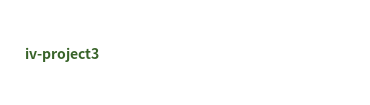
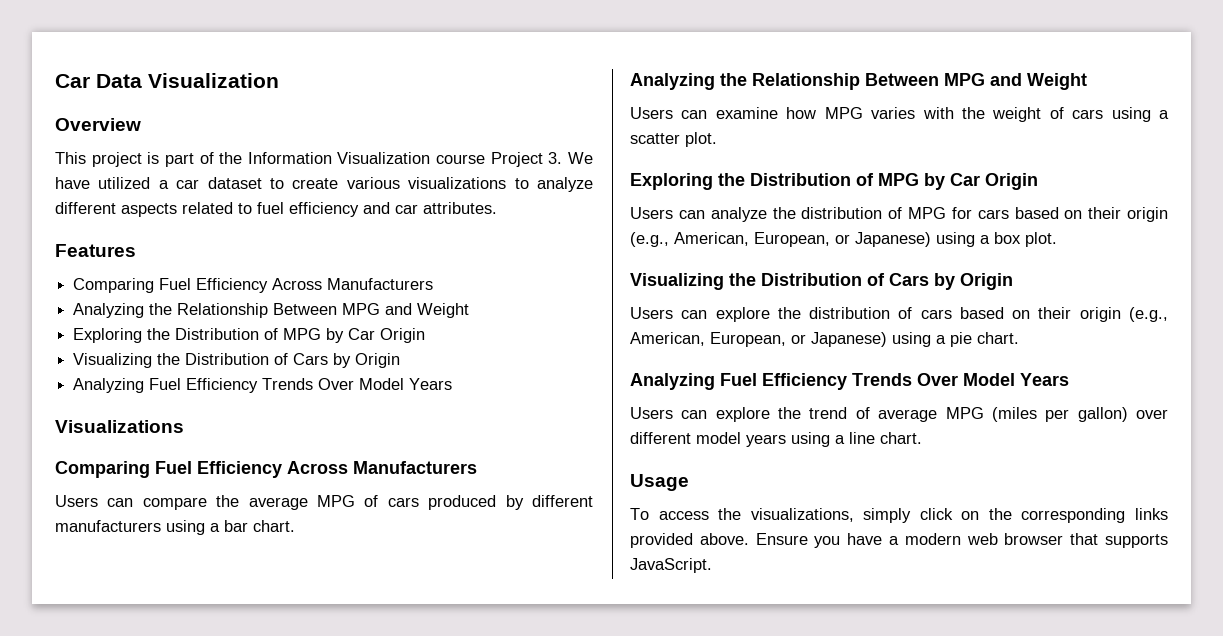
[25,47,99,62] iv-project3 -> [55,73,279,88] [55,118,141,131] [55,152,593,167] [55,177,593,192] [55,202,497,217] [55,244,136,257] [73,278,434,293] [73,303,470,318] [73,328,426,343] [73,353,401,368] [73,378,453,393] [55,420,184,433] [55,461,477,478] [55,495,593,510] [55,520,295,535] [630,73,1087,90] [630,107,1169,122] [630,132,717,147] [630,173,1038,190] [630,207,1168,222] [630,232,1057,247] [630,273,1013,290] [630,307,1168,322] [630,332,1019,347] [630,373,1069,390] [630,407,1168,422] [630,432,922,447] [630,474,689,491] [630,508,1168,523] [630,533,1168,548] [630,558,712,573] Car Data Visualization // Overview // This project is part of the Information Visualization course Project 3. We have utilized a car dataset to create various visualizations to analyze different aspects related to fuel efficiency and car attributes. // Features // Comparing Fuel Efficiency Across Manufacturers // Analyzing the Relationship Between MPG and Weight // Exploring the Distribution of MPG by Car Origin // Visualizing the Distribution of Cars by Origin // Analyzing Fuel Efficiency Trends Over Model Years // Visualizations // Comparing Fuel Efficiency Across Manufacturers // Users can compare the average MPG of cars produced by different manufacturers using a bar chart. // Analyzing the Relationship Between MPG and Weight // Users can examine how MPG varies with the weight of cars using a scatter plot. // Exploring the Distribution of MPG by Car Origin // Users can analyze the distribution of MPG for cars based on their origin (e.g., American, European, or Japanese) using a box plot. // Visualizing the Distribution of Cars by Origin // Users can explore the distribution of cars based on their origin (e.g., American, European, or Japanese) using a pie chart. // Analyzing Fuel Efficiency Trends Over Model Years // Users can explore the trend of average MPG (miles per gallon) over different model years using a line chart. // Usage // To access the visualizations, simply click on the corresponding links provided above. Ensure you have a modern web browser that supports JavaScript.

